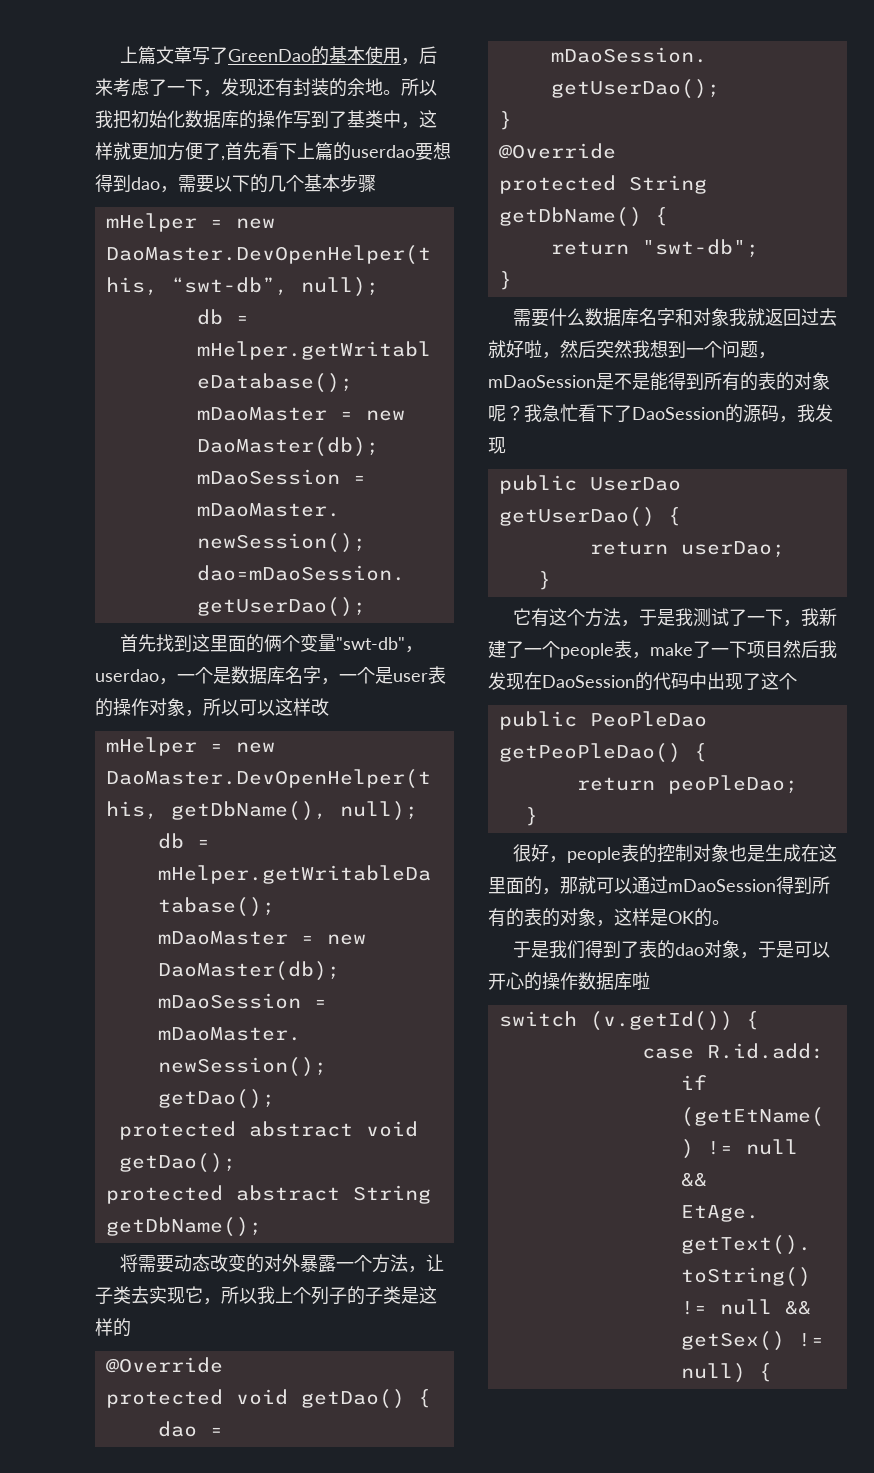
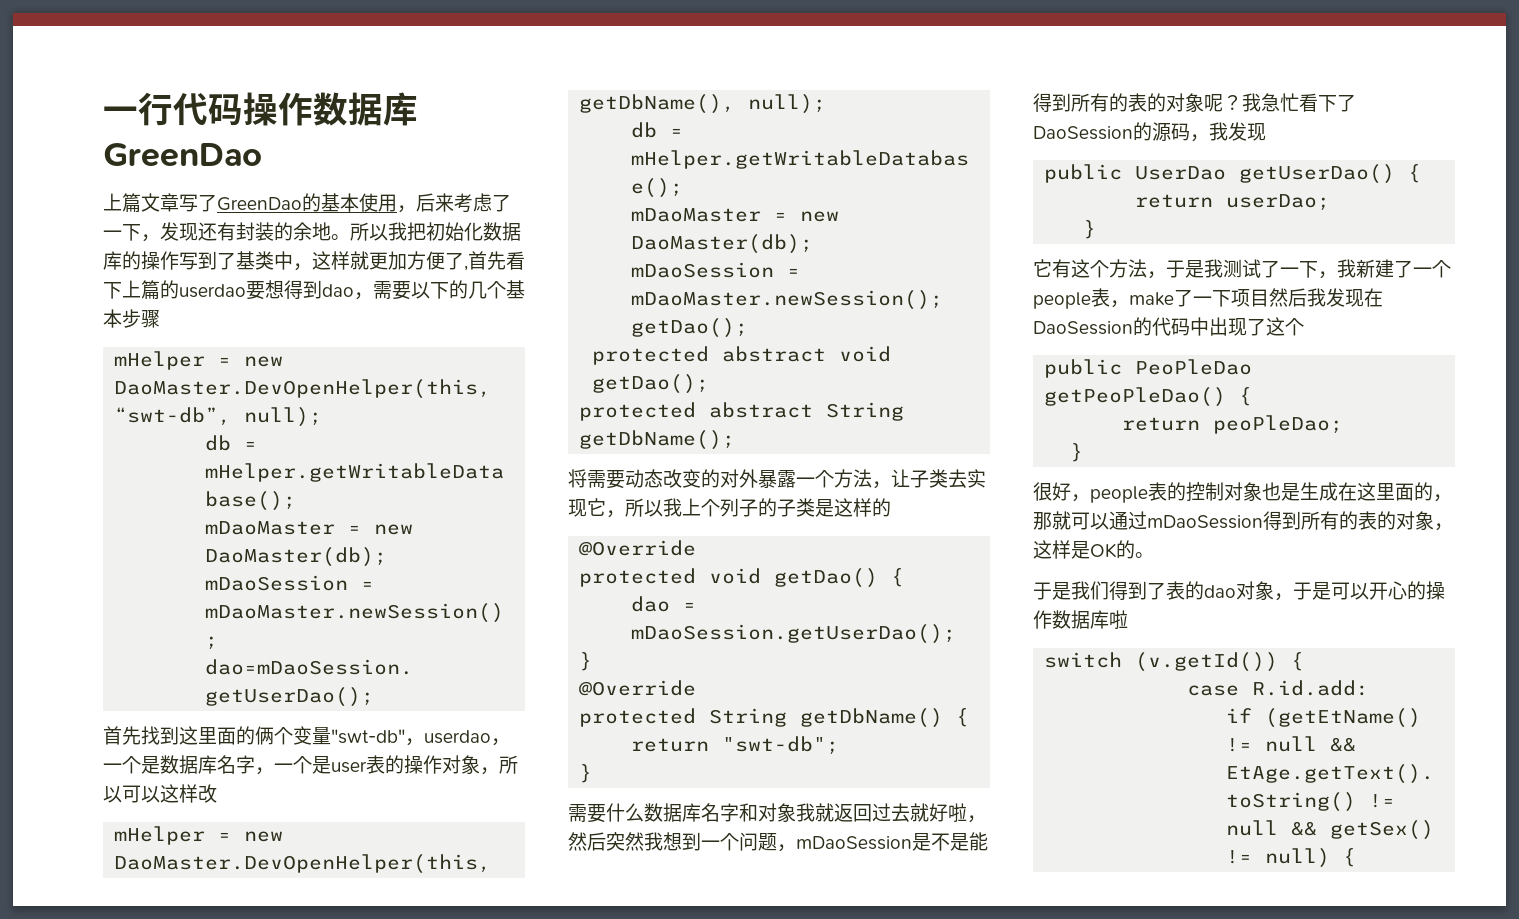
(119, 54) none -> [103,92,418,126] [103,143,262,167] 一行代码操作数据库GreenDao //

